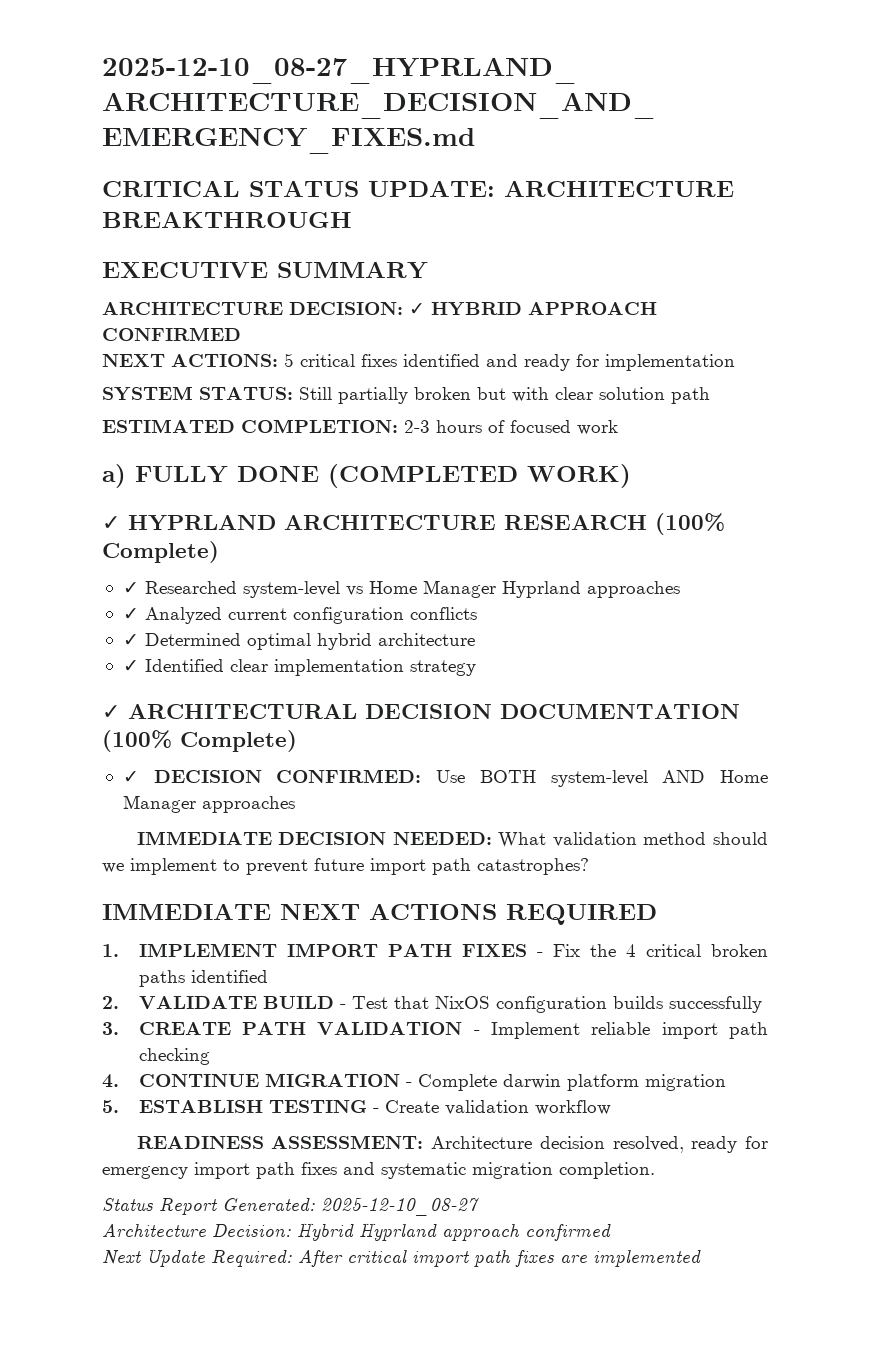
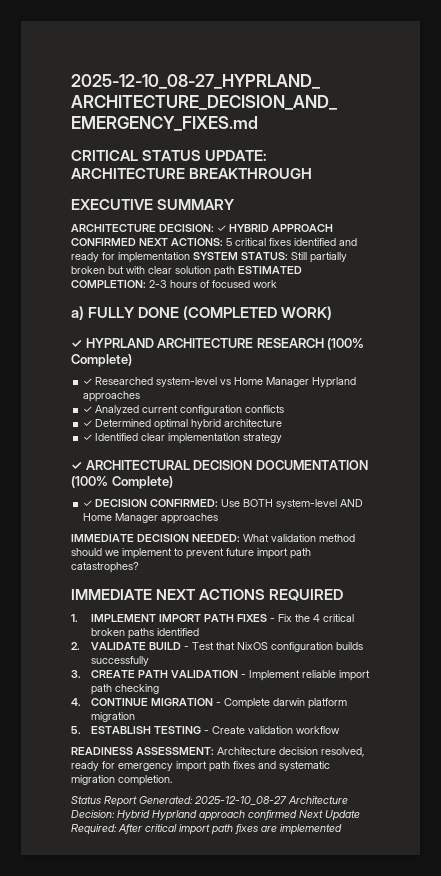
(241, 334) // -> (136, 242) none
(735, 362) // -> (190, 257) none
(710, 395) // -> (235, 271) none
(479, 1207) // -> (287, 800) none
(611, 1232) // -> (297, 815) none

